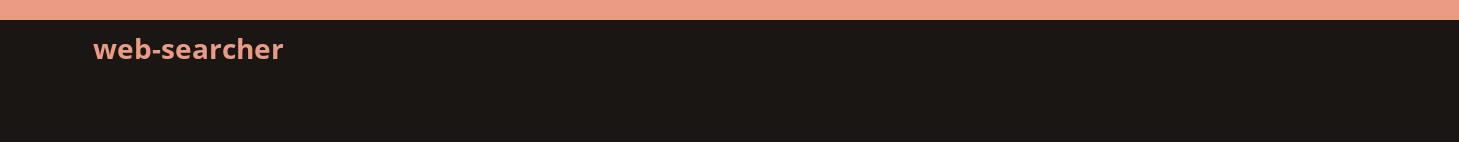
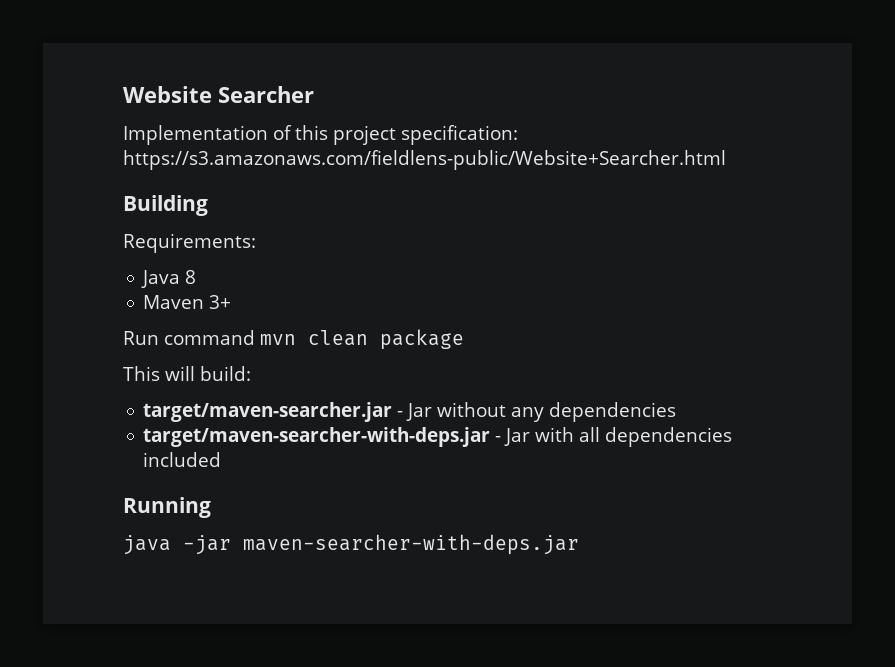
[93,38,284,59] web-searcher -> [123,86,314,103] [123,125,518,145] [123,150,726,170] [123,195,208,216] [123,233,256,253] [141,270,197,288] [143,295,232,309] [123,329,464,350] [123,366,251,381] [143,402,677,422] [143,427,733,447] [143,452,222,467] [123,497,211,518] [123,534,579,555] Website Searcher // Implementation of this project specification: https://s3.amazonaws.com/fieldlens-public/Website+Searcher.html // Building // Requirements: // Java 8 // Maven 3+ // Run command mvn clean package // This will build: // target/maven-searcher.jar - Jar without any dependencies // target/maven-searcher-with-deps.jar - Jar with all dependencies included // Running // java -jar maven-searcher-with-deps.jar

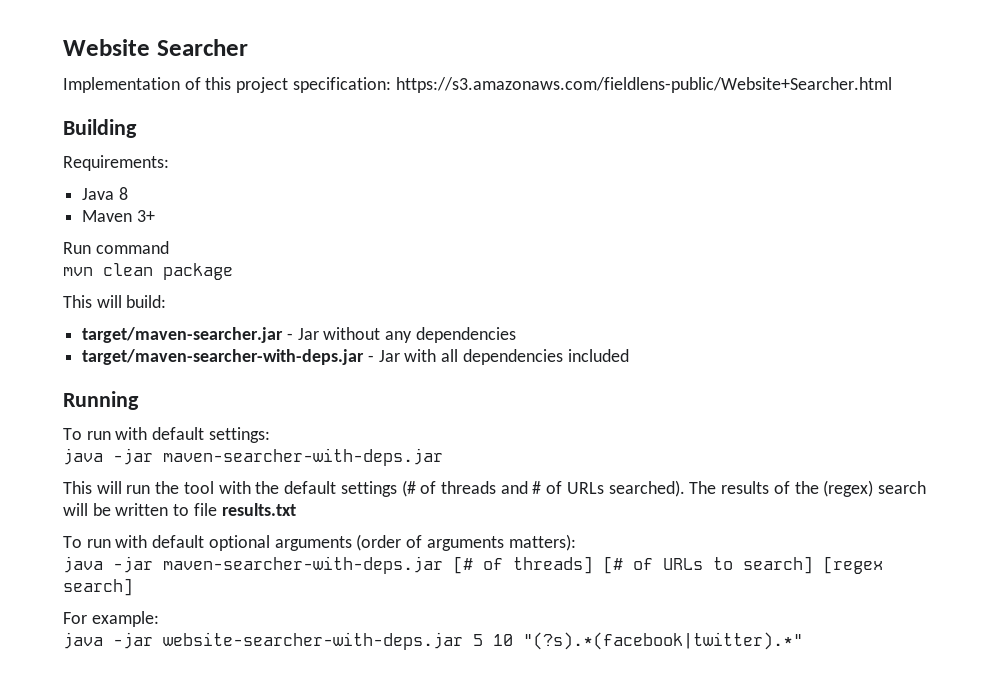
(255, 337) none -> (169, 247) //
[123,534,579,555] java -jar maven-searcher-with-deps.jar -> [63,427,270,443] [63,448,443,466] [63,480,926,497] [63,503,296,516] [63,534,576,551] [63,556,883,574] [63,578,133,596] [63,611,159,627] [63,632,803,650] To run with default settings: // java -jar maven-searcher-with-deps.jar // This will run the tool with the default settings (# of threads and # of URLs searched). The results of the (regex) search will be written to file results.txt // To run with default optional arguments (order of arguments matters): // java -jar maven-searcher-with-deps.jar [# of threads] [# of URLs to search] [regex search] // For example: // java -jar website-searcher-with-deps.jar 5 10 "(?s).*(facebook|twitter).*"

